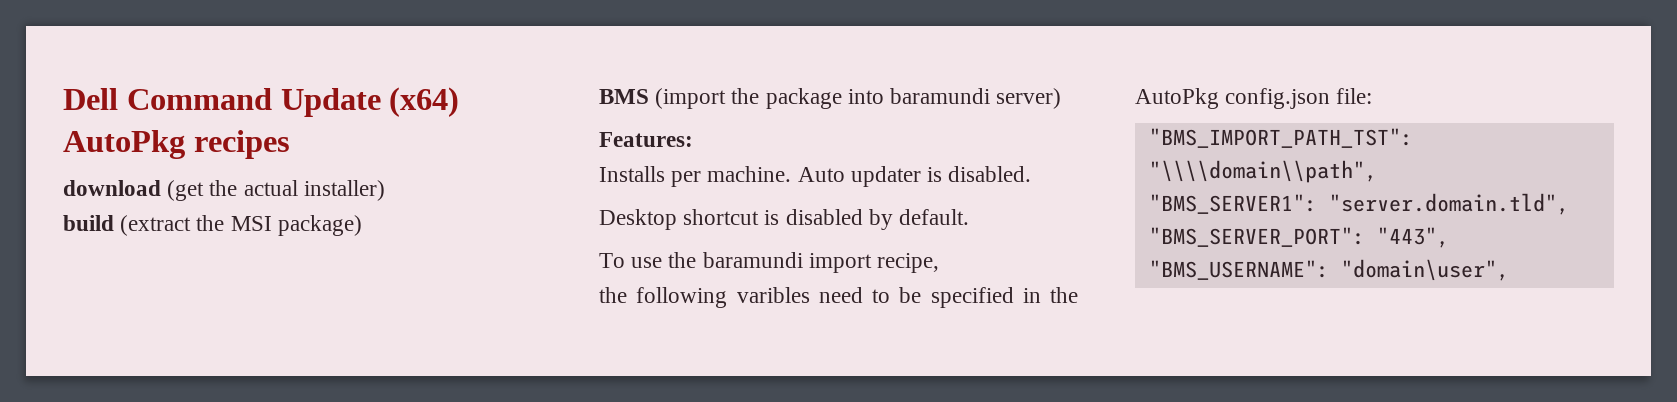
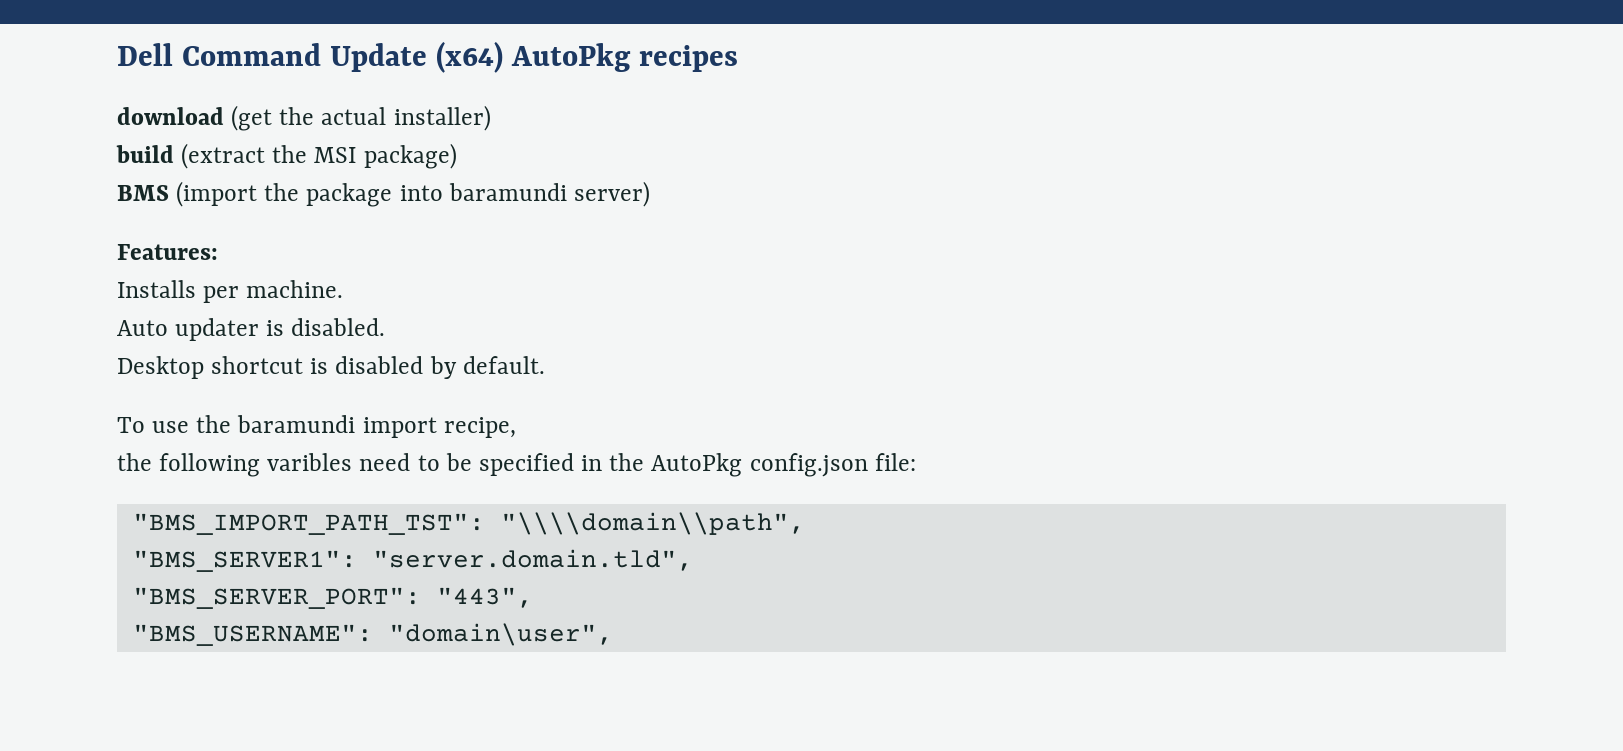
(792, 174) none -> (344, 289) //

